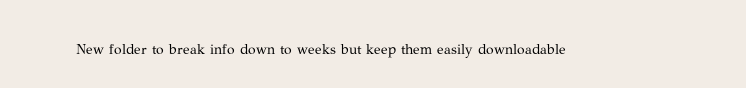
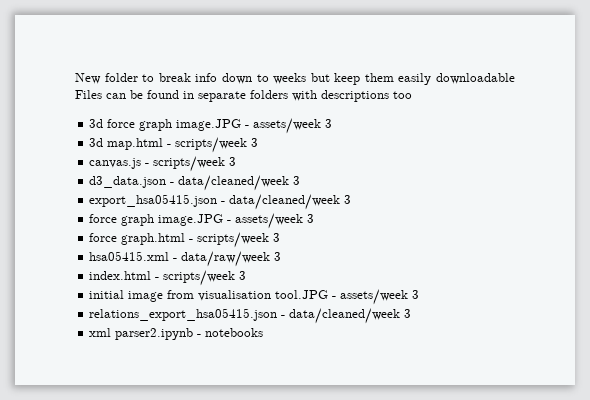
(566, 49) none -> [75,90,412,102] [89,118,333,134] [89,137,259,153] [89,156,237,172] [89,175,301,191] [89,194,352,210] [89,213,315,229] [89,232,281,248] [89,251,282,267] [89,270,247,286] [89,289,420,305] [89,308,412,324] [89,328,264,340] Files can be found in separate folders with descriptions too // 3d force graph image.JPG - assets/week 3 // 3d map.html - scripts/week 3 // canvas.js - scripts/week 3 // d3_data.json - data/cleaned/week 3 // export_hsa05415.json - data/cleaned/week 3 // force graph image.JPG - assets/week 3 // force graph.html - scripts/week 3 // hsa05415.xml - data/raw/week 3 // index.html - scripts/week 3 // initial image from visualisation tool.JPG - assets/week 3 // relations_export_hsa05415.json - data/cleaned/week 3 // xml parser2.ipynb - notebooks

